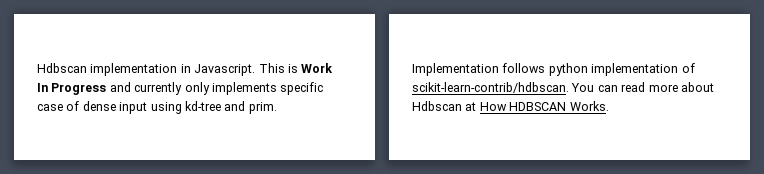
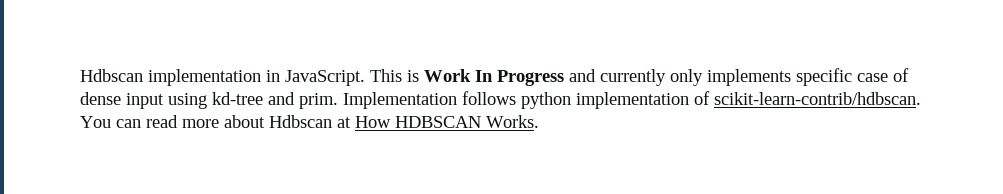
[194,64,256,76] Javascript. -> [285,70,365,86] JavaScript.

